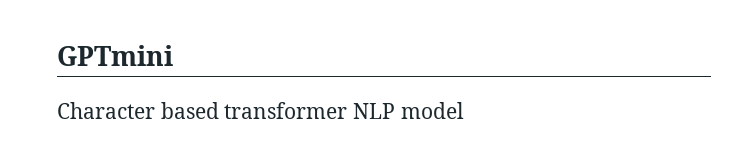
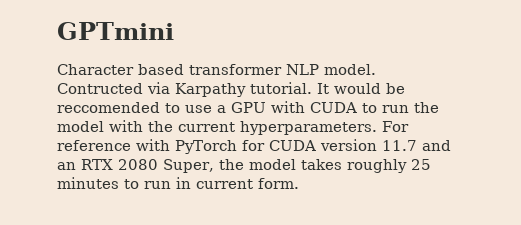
[400,102,464,119] model -> [324,64,376,75] [57,82,405,97] [57,101,439,113] [57,120,409,135] [57,139,451,154] [57,159,431,173] [57,177,299,189] model. Contructed via Karpathy tutorial. It would be reccomended to use a GPU with CUDA to run the model with the current hyperparameters. For reference with PyTorch for CUDA version 11.7 and an RTX 2080 Super, the model takes roughly 25 minutes to run in current form.

